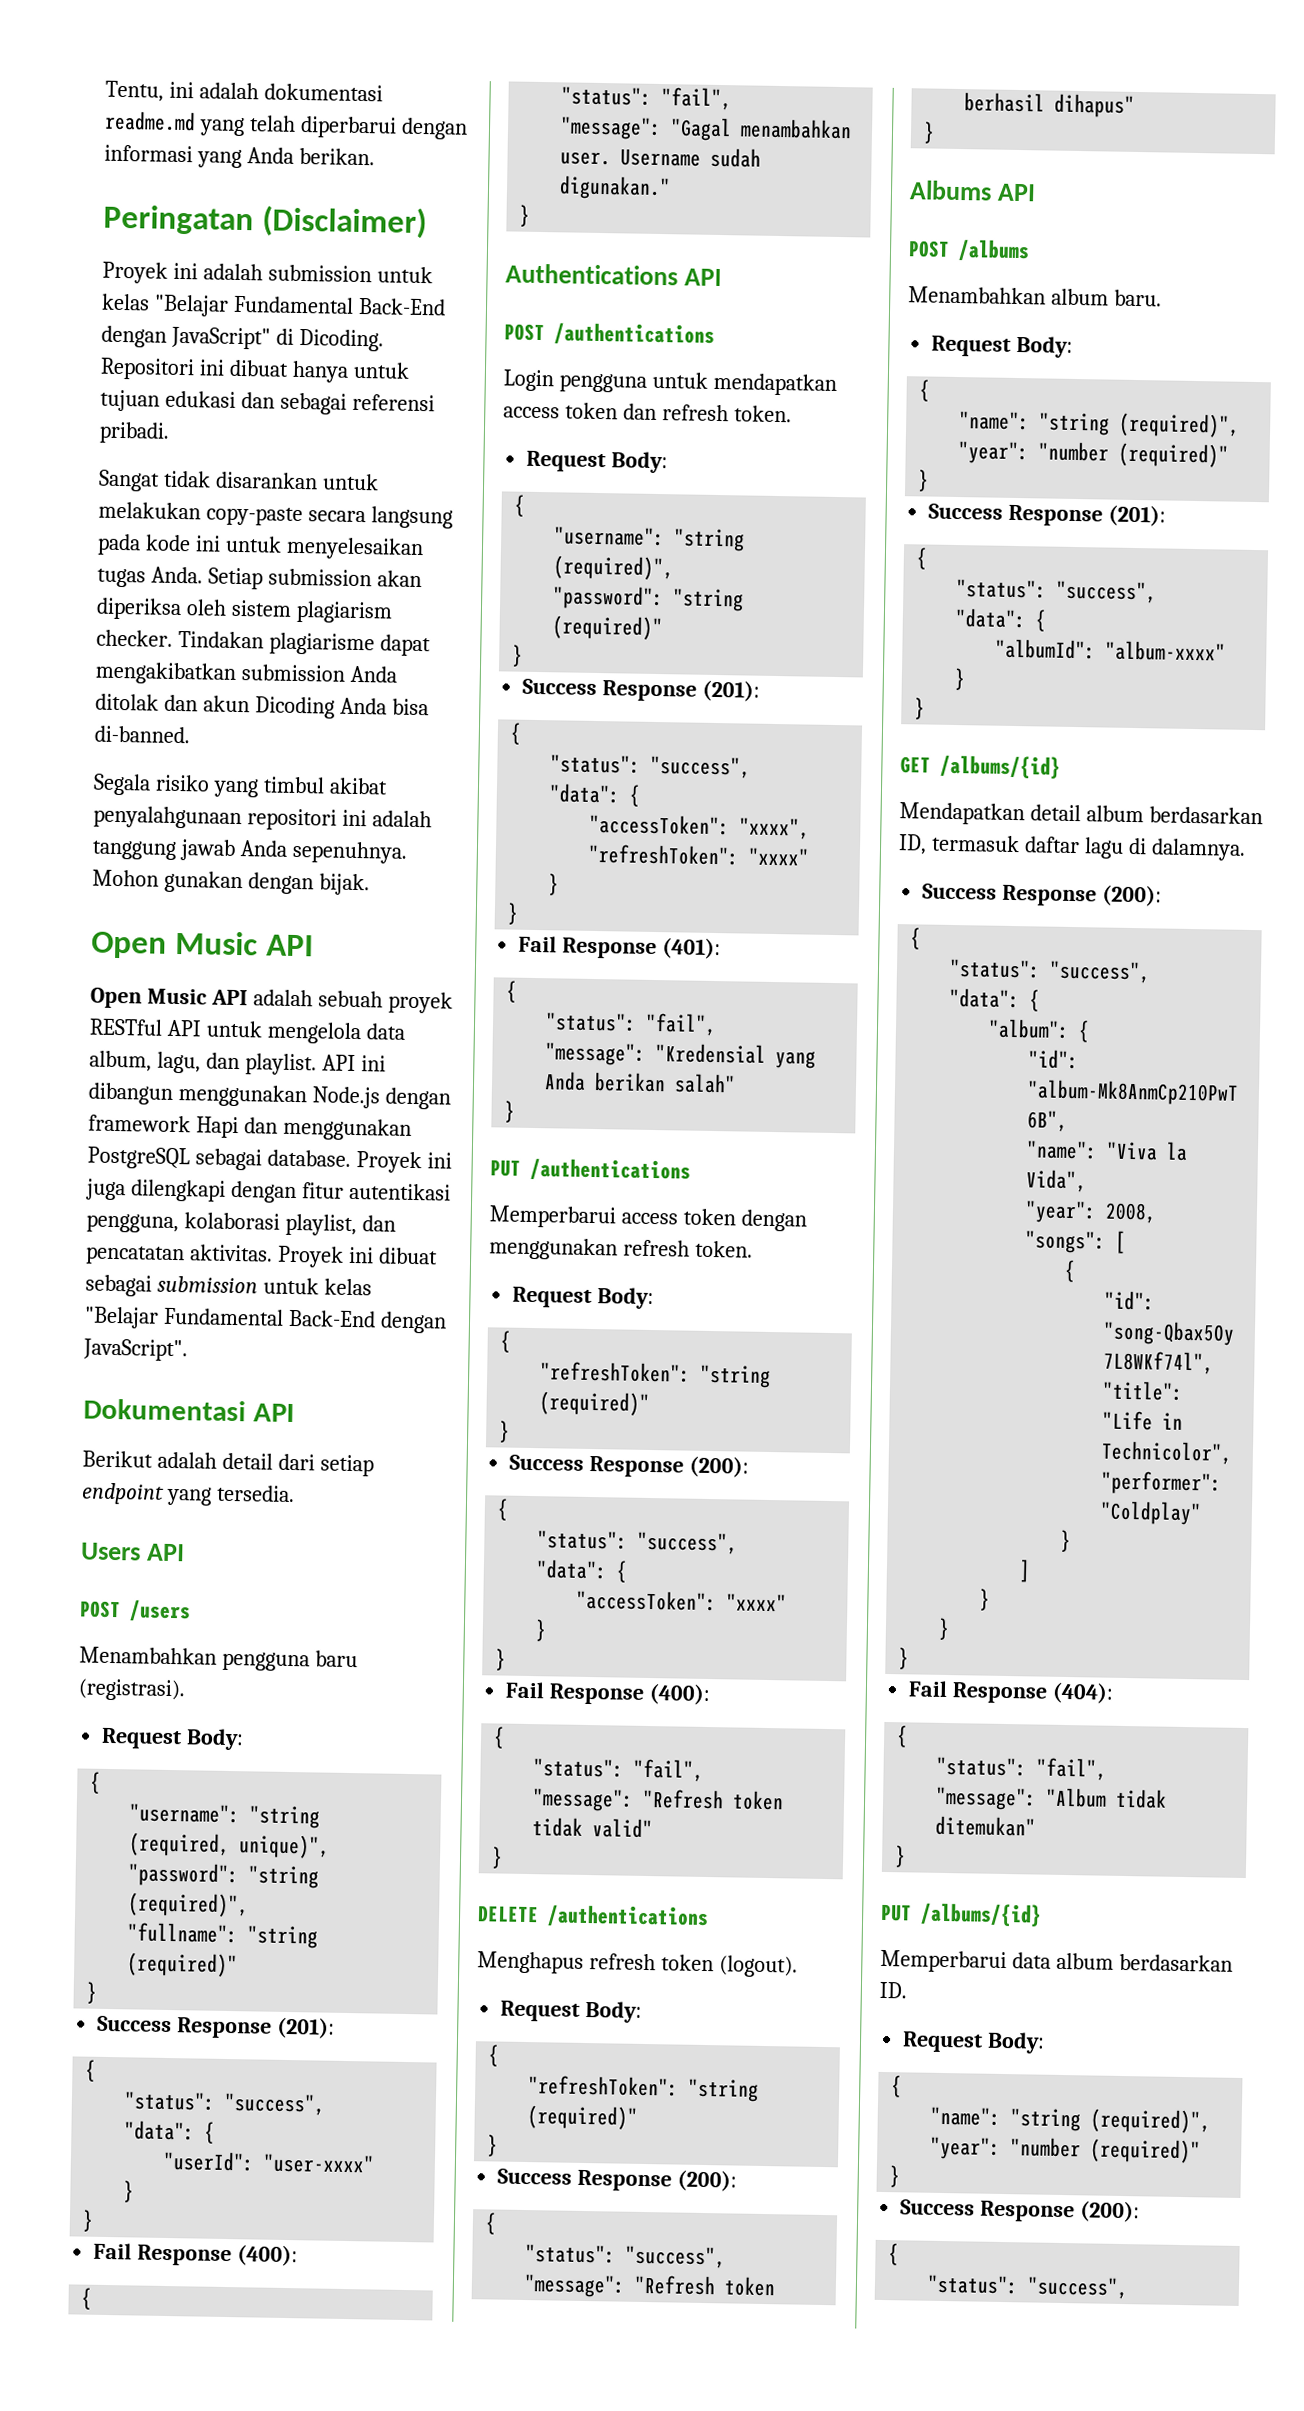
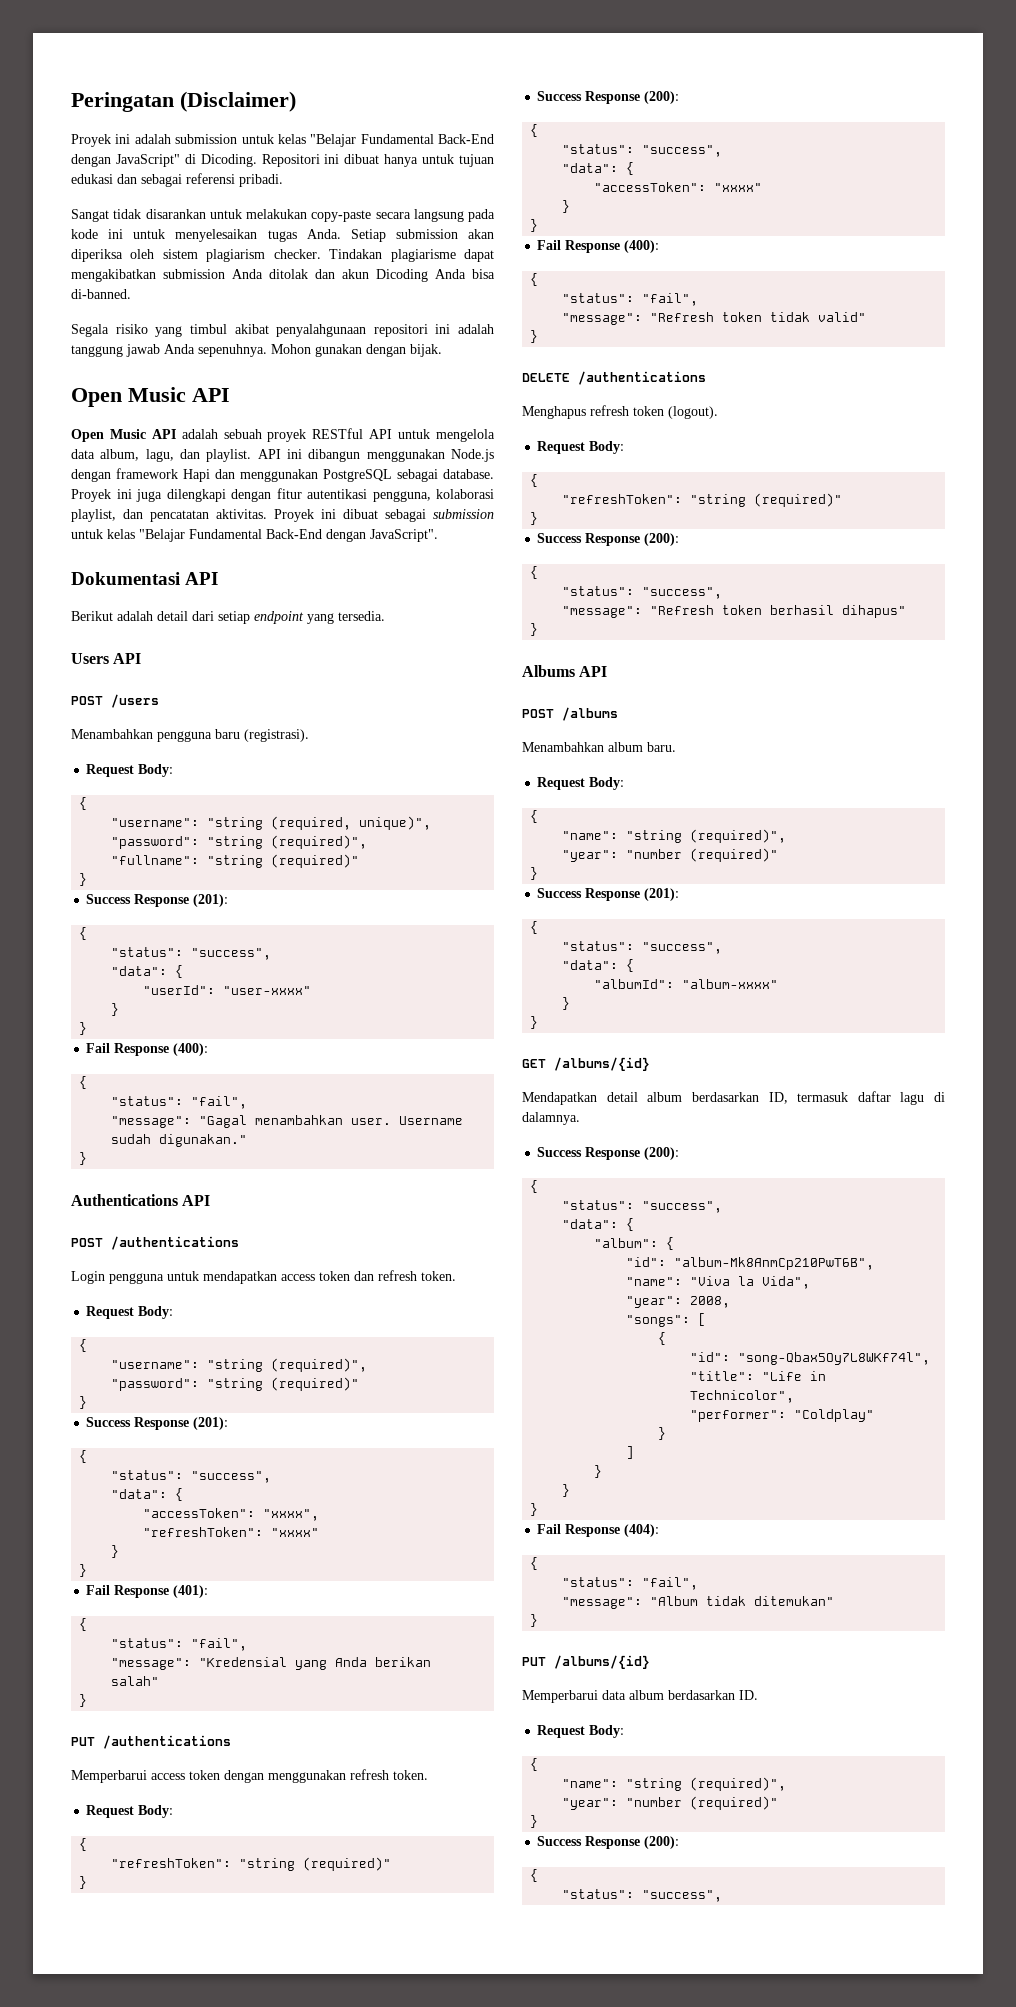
[105,80,383,102] [104,110,468,140] [104,144,375,168] Tentu, ini adalah dokumentasi readme.md yang telah diperbarui dengan informasi yang Anda berikan. // -> (71, 102) none

